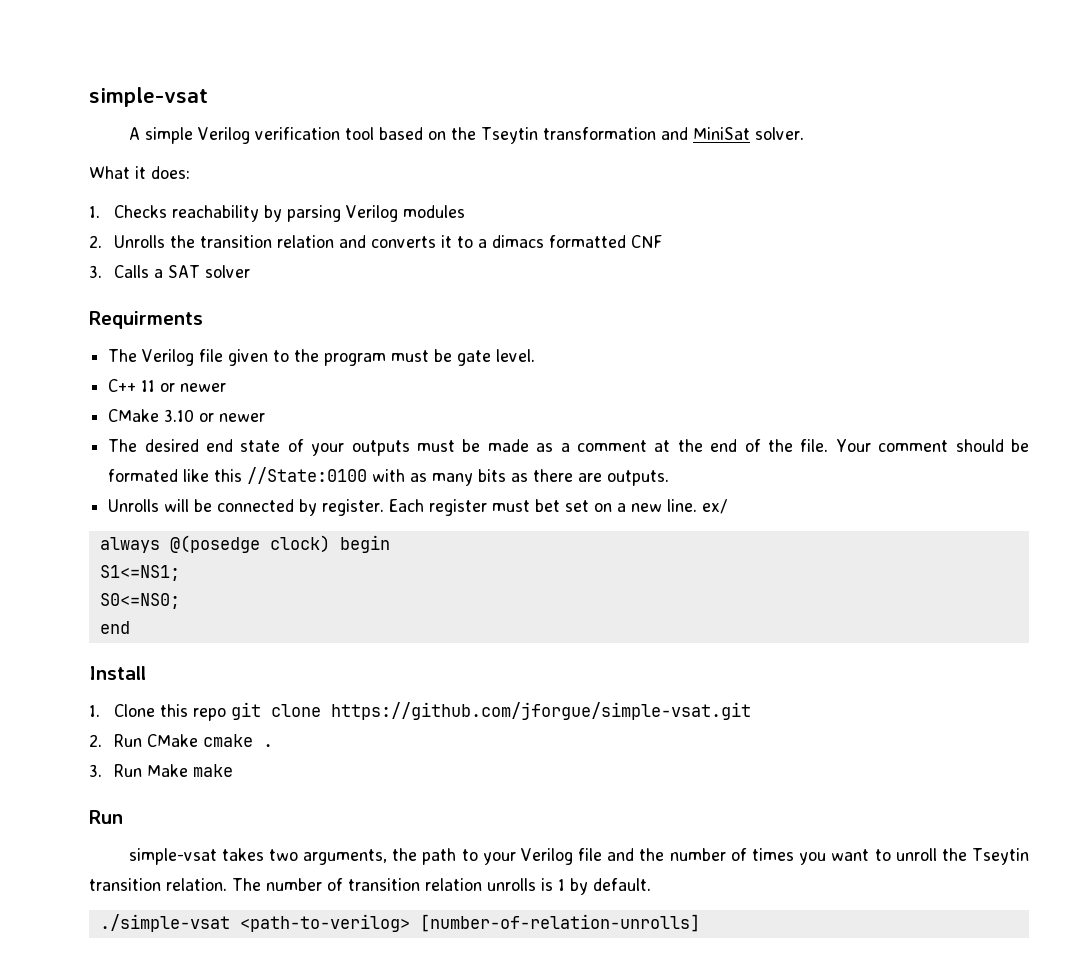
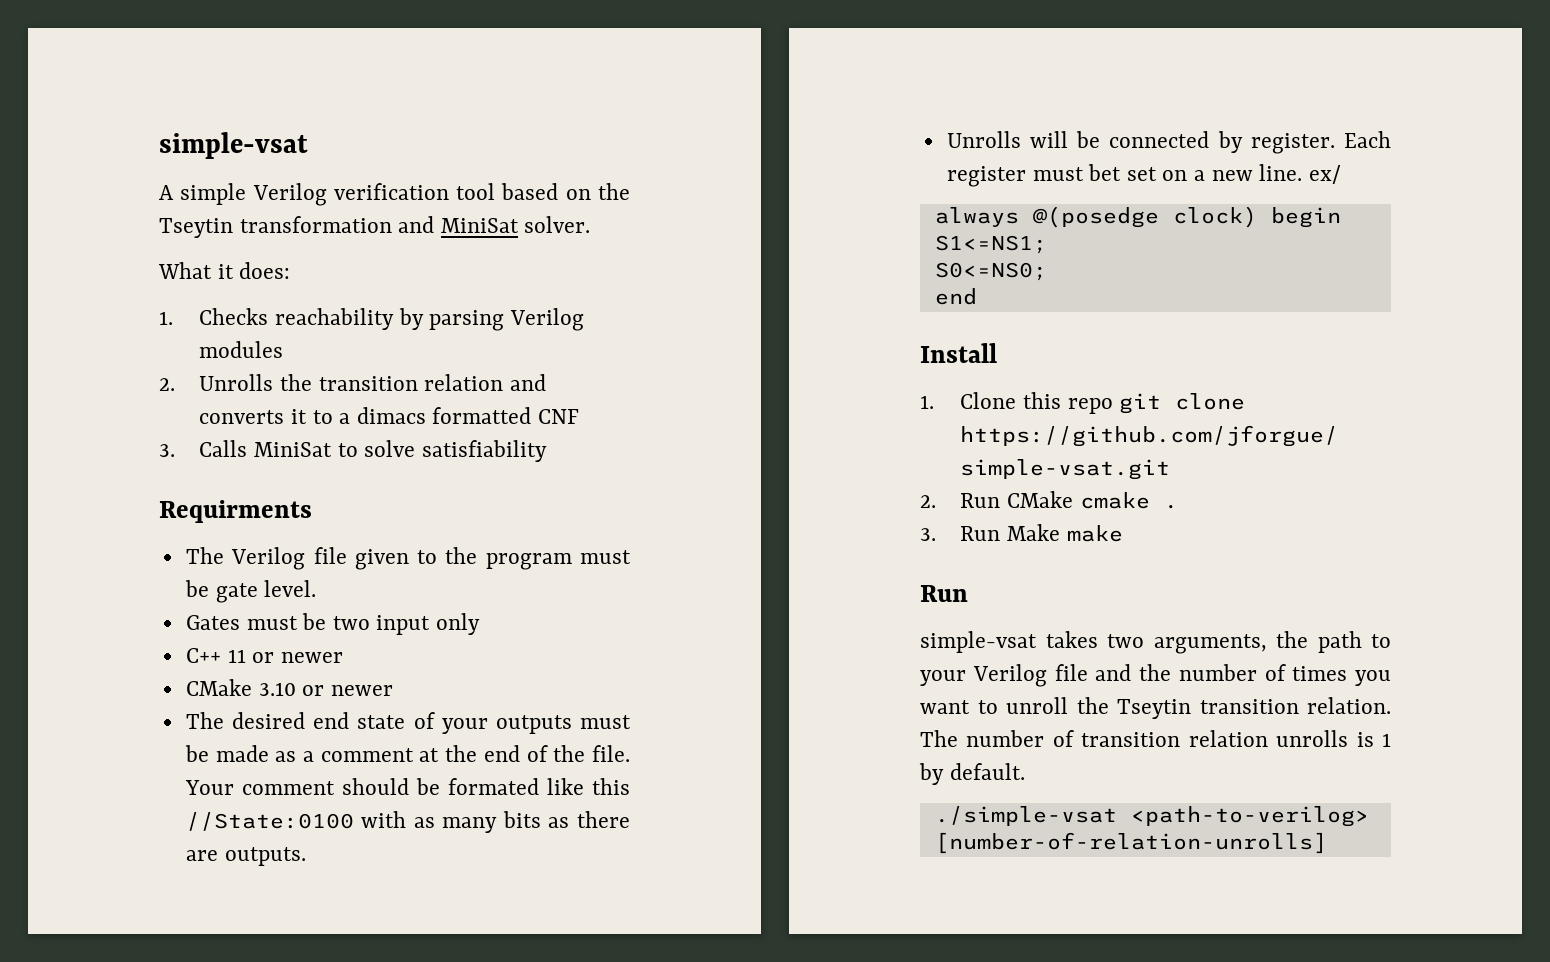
[153,265,250,278] a SAT solver -> [253,440,547,462] MiniSat to solve satisfiability
(536, 355) none -> [185,613,481,635] // Gates must be two input only

